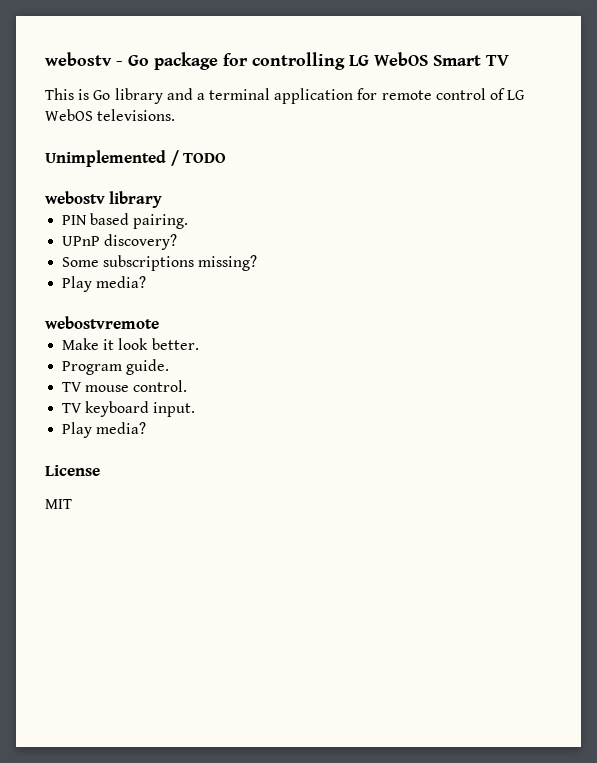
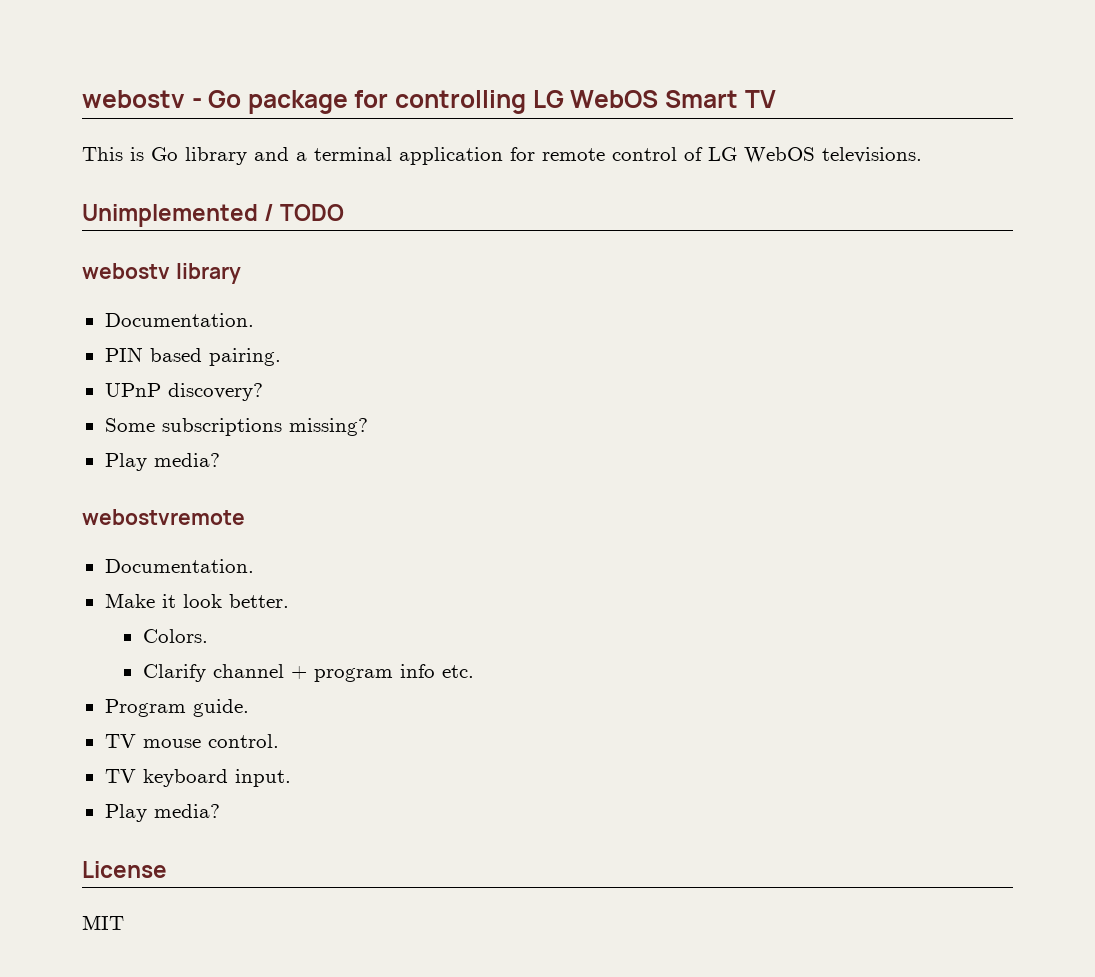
(163, 199) none -> [104,313,254,327] // Documentation.
(159, 322) none -> [104,559,254,573] // Documentation.
(199, 344) none -> [142,629,208,643] [142,664,474,682] // Colors. // Clarify channel + program info etc.

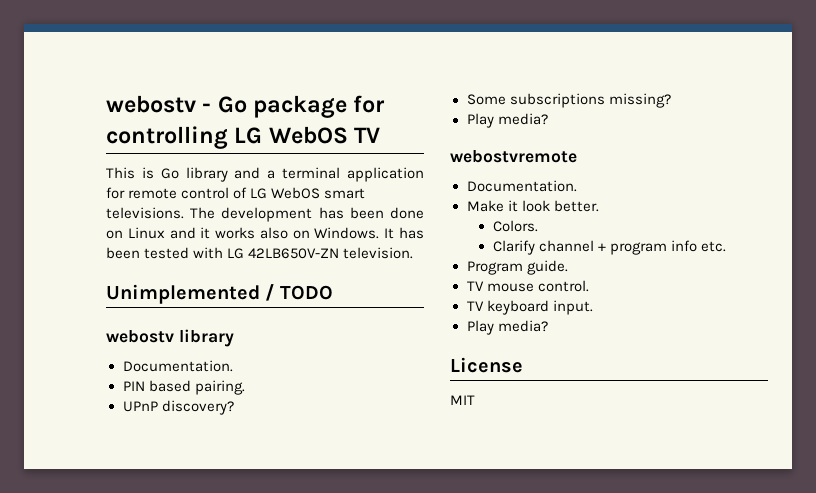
[664,90,738,108] Smart -> (348, 135) none
(815, 155) none -> [324,188,366,199] smart
(922, 155) none -> [190,207,424,222] [106,227,424,239] [106,247,414,259] The development has been done on Linux and it works also on Windows. It has been tested with LG 42LB650V-ZN television.

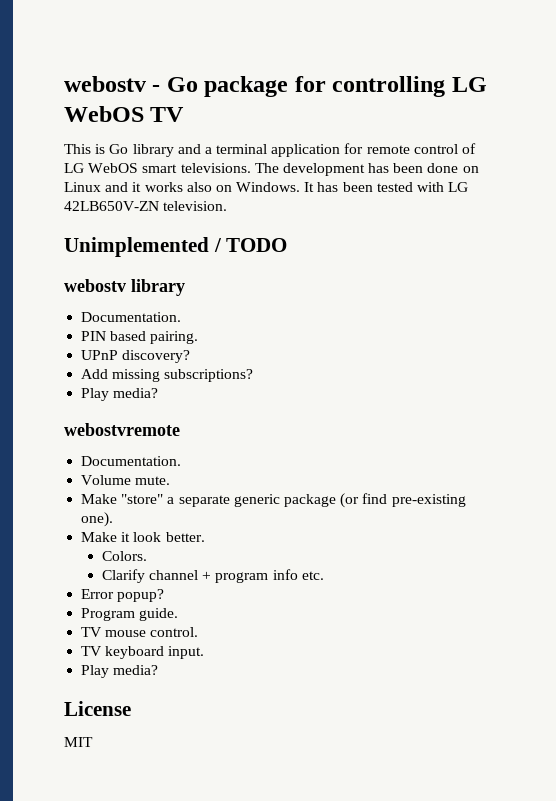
[466,93,671,108] Some subscriptions missing? -> [81,369,254,382] Add missing subscriptions?
(577, 186) none -> [81,475,171,485] [81,493,466,508] [81,512,114,527] // Volume mute. // Make "store" a separate generic package (or find pre-existing one).
(726, 246) none -> [81,589,165,602] // Error popup?

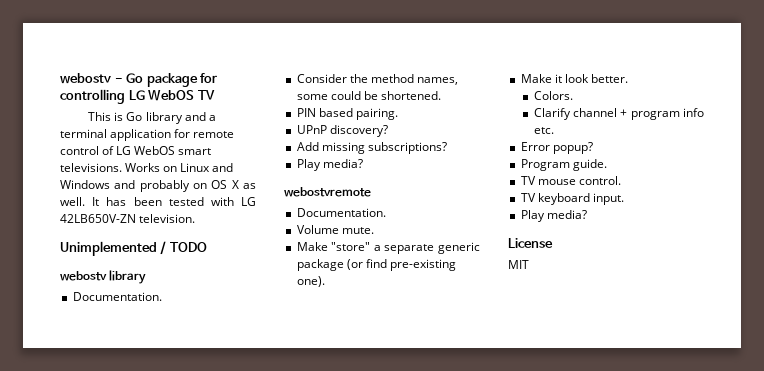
[254,163,479,176] [64,182,301,192] The development has been done on Linux and it works also on Windows. -> [125,163,234,172] [60,180,257,192] [60,197,85,206] Works on Linux and Windows and probably on OS X as well.
(182, 317) none -> [296,74,458,85] [296,91,441,100] // Consider the method names, some could be shortened.

